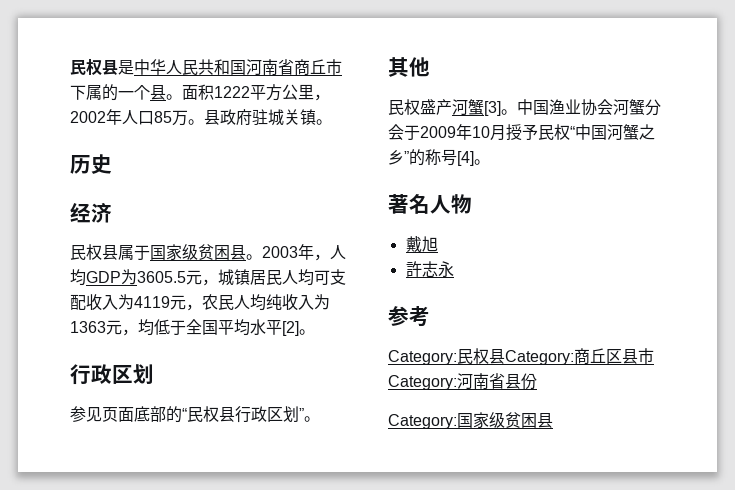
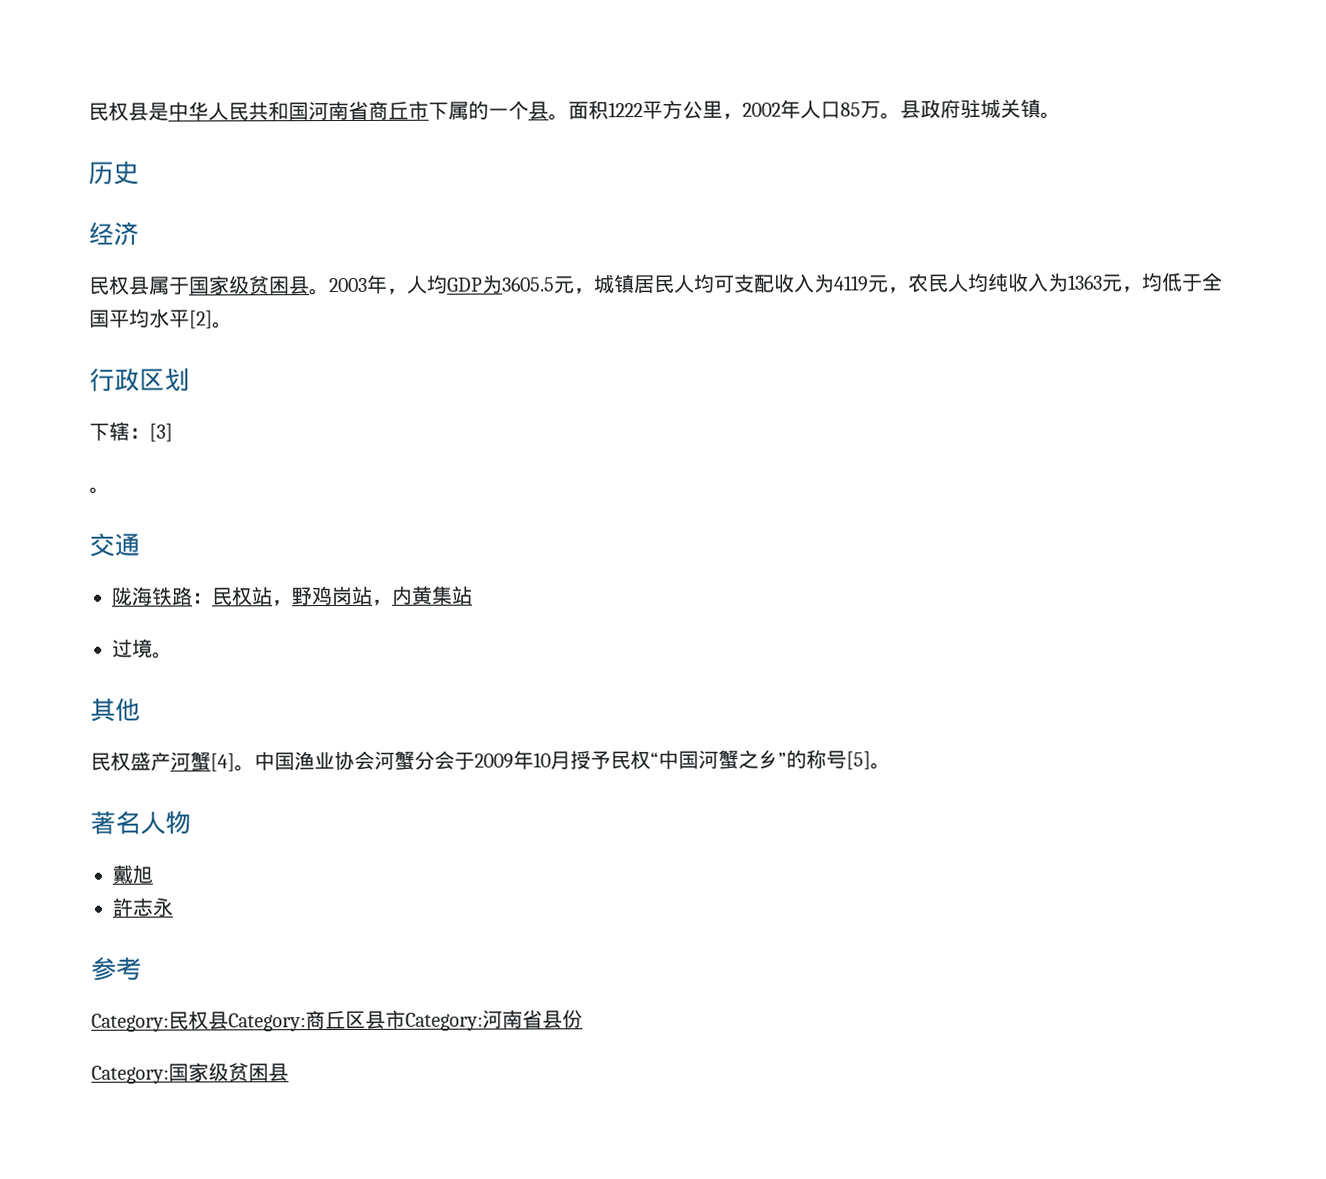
[70,406,304,423] 参见页面底部的“民权县行政区划” -> [89,421,173,442] [89,486,110,494] [89,532,140,557] [111,585,473,607] [112,638,153,658] 下辖：[3] // 。 // 交通 // 陇海铁路：民权站，野鸡岗站，内黄集站 // 过境
[484,101,501,116] [3] -> [210,753,235,772] [4]
[457,151,474,166] [4] -> [846,751,871,770] [5]

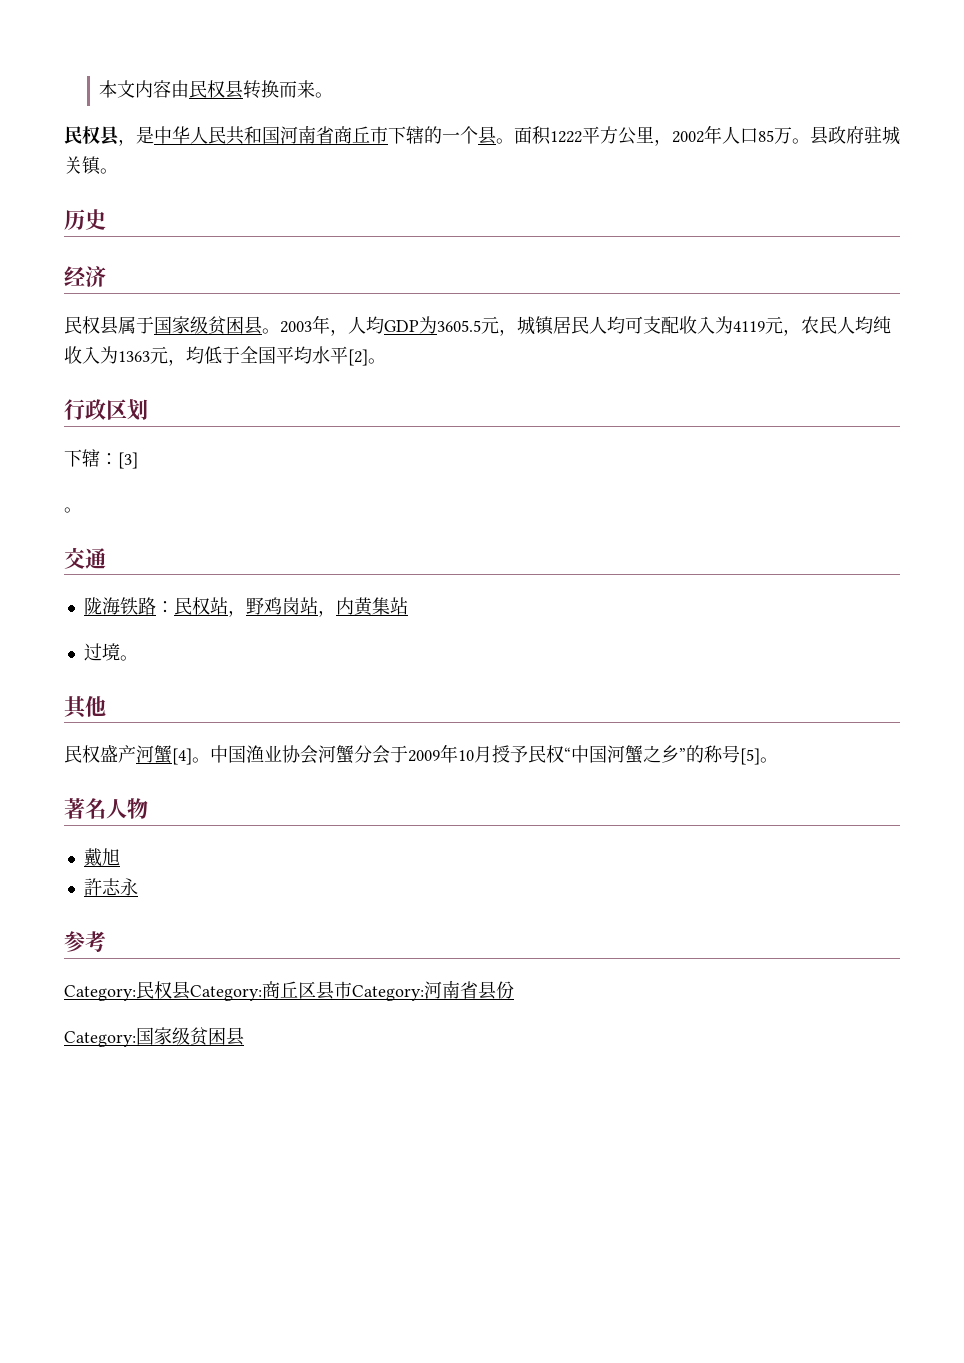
[88,101,149,121] 民权县 -> [99,80,334,99] [64,126,136,146] 本文内容由民权县转换而来。 // 民权县，
[448,101,469,120] 属 -> [406,126,424,144] 辖

